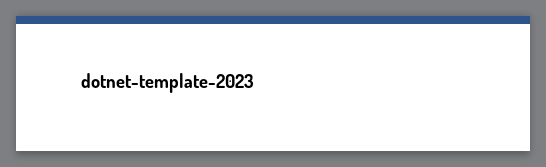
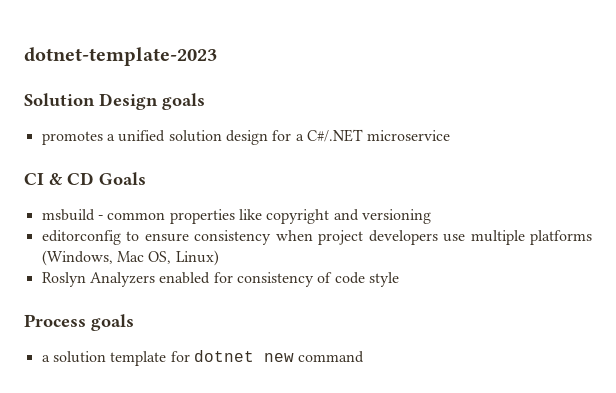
(254, 83) none -> [24,93,205,110] [41,129,451,145] [24,172,146,185] [41,209,431,224] [41,230,592,245] [41,250,219,266] [41,272,399,287] [24,314,134,331] [41,350,365,366] // Solution Design goals // promotes a unified solution design for a C#/.NET microservice // CI & CD Goals // msbuild - common properties like copyright and versioning // editorconfig to ensure consistency when project developers use multiple platforms (Windows, Mac OS, Linux) // Roslyn Analyzers enabled for consistency of code style // Process goals // a solution template for dotnet new command

